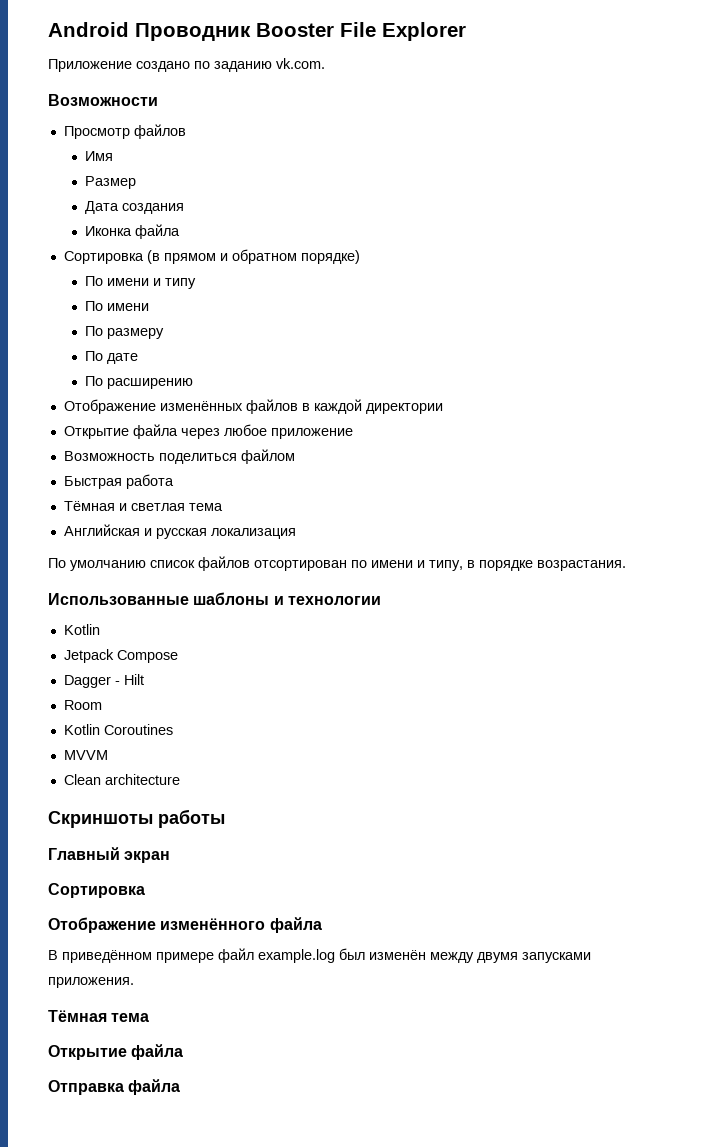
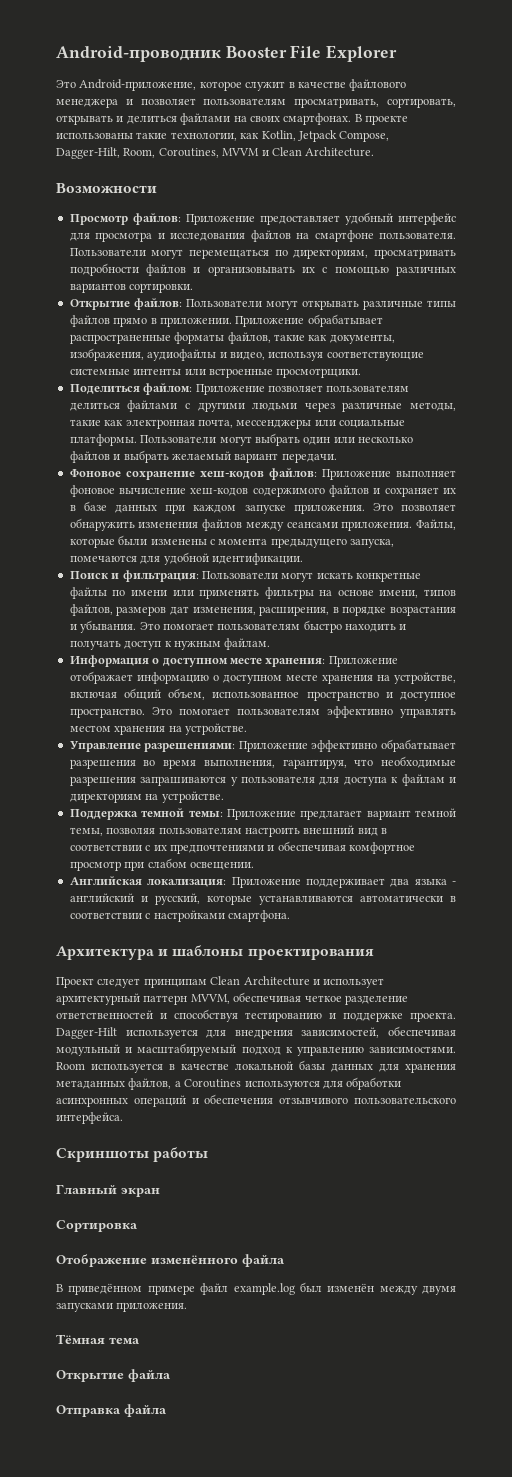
[48,22,251,41] Android Проводник -> [56,46,221,62] Android-проводник
[48,58,325,72] [48,94,158,106] [63,124,186,139] [85,151,114,161] [85,176,137,189] [85,201,185,214] [85,224,181,239] [63,249,360,264] [85,276,197,289] [85,301,150,311] [85,326,165,339] [85,351,139,364] [85,376,194,389] [63,399,443,414] [63,424,353,439] [63,449,295,464] [63,474,174,489] [63,501,223,511] [63,524,296,539] [48,556,626,571] [48,592,381,605] [63,624,100,635] [63,649,178,663] [63,674,144,688] [63,700,102,710] [63,724,173,735] [63,750,108,760] [63,774,180,785] Приложение создано по заданию vk.com. // Возможности // Просмотр файлов // Имя // Размер // Дата создания // Иконка файла // Сортировка (в прямом и обратном порядке) // По имени и типу // По имени // По размеру // По дате // По расширению // Отображение изменённых файлов в каждой директории // Открытие файла через любое приложение // Возможность поделиться файлом // Быстрая работа // Тёмная и светлая тема // Английская и русская локализация // По умолчанию список файлов отсортирован по имени и типу, в порядке возрастания. // Использованные шаблоны и технологии // Kotlin // Jetpack Compose // Dagger - Hilt // Room // Kotlin Coroutines // MVVM // Clean architecture -> [56,79,407,91] [56,98,457,108] [56,113,408,125] [56,130,390,142] [56,147,375,159] [56,183,157,193] [69,212,456,225] [69,230,456,242] [69,248,456,259] [69,263,456,276] [69,283,194,293] [69,298,456,310] [69,314,383,327] [69,332,395,344] [69,348,424,361] [69,368,362,378] [69,383,410,395] [69,400,456,412] [69,419,405,429] [69,433,413,446] [69,450,337,463] [69,468,457,480] [69,485,456,497] [69,501,456,514] [69,518,456,531] [69,535,394,548] [69,552,303,565] [69,570,421,582] [69,587,456,599] [69,604,456,616] [69,620,407,633] [69,638,271,650] [69,655,398,667] [69,671,456,684] [69,688,456,701] [69,706,456,718] [69,723,247,735] [69,739,456,752] [69,756,456,769] [69,774,456,786] [69,791,224,803] [69,808,456,820] [69,825,387,837] [69,841,415,854] [69,858,254,871] [69,876,456,888] [69,893,456,905] [69,910,290,922] [56,945,374,960] [56,976,385,988] [56,992,408,1005] [56,1009,456,1022] [56,1026,456,1039] [56,1043,456,1056] [56,1060,456,1073] [56,1077,402,1090] [56,1094,457,1107] [56,1112,123,1124] Это Android-приложение, которое служит в качестве файлового менеджера и позволяет пользователям просматривать, сортировать, открывать и делиться файлами на своих смартфонах. В проекте использованы такие технологии, как Kotlin, Jetpack Compose, Dagger-Hilt, Room, Coroutines, MVVM и Clean Architecture. // Возможности // Просмотр файлов: Приложение предоставляет удобный интерфейс для просмотра и исследования файлов на смартфоне пользователя. Пользователи могут перемещаться по директориям, просматривать подробности файлов и организовывать их с помощью различных вариантов сортировки. // Открытие файлов: Пользователи могут открывать различные типы файлов прямо в приложении. Приложение обрабатывает распространенные форматы файлов, такие как документы, изображения, аудиофайлы и видео, используя соответствующие системные интенты или встроенные просмотрщики. // Поделиться файлом: Приложение позволяет пользователям делиться файлами с другими людьми через различные методы, такие как электронная почта, мессенджеры или социальные платформы. Пользователи могут выбрать один или несколько файлов и выбрать желаемый вариант передачи. // Фоновое сохранение хеш-кодов файлов: Приложение выполняет фоновое вычисление хеш-кодов содержимого файлов и сохраняет их в базе данных при каждом запуске приложения. Это позволяет обнаружить изменения файлов между сеансами приложения. Файлы, которые были изменены с момента предыдущего запуска, помечаются для удобной идентификации. // Поиск и фильтрация: Пользователи могут искать конкретные файлы по имени или применять фильтры на основе имени, типов файлов, размеров дат изменения, расширения, в порядке возрастания и убывания. Это помогает пользователям быстро находить и получать доступ к нужным файлам. // Информация о доступном месте хранения: Приложение отображает информацию о доступном месте хранения на устройстве, включая общий объем, использованное пространство и доступное пространство. Это помогает пользователям эффективно управлять местом хранения на устройстве. // Управление разрешениями: Приложение эффективно обрабатывает разрешения во время выполнения, гарантируя, что необходимые разрешения запрашиваются у пользователя для доступа к файлам и директориям на устройстве. // Поддержка темной темы: Приложение предлагает вариант темной темы, позволяя пользователям настроить внешний вид в соответствии с их предпочтениями и обеспечивая комфортное просмотр при слабом освещении. // Английская локализация: Приложение поддерживает два языка - английский и русский, которые устанавливаются автоматически в соответствии с настройками смартфона. // Архитектура и шаблоны проектирования // Проект следует принципам Clean Architecture и использует архитектурный паттерн MVVM, обеспечивая четкое разделение ответственностей и способствуя тестированию и поддержке проекта. Dagger-Hilt используется для внедрения зависимостей, обеспечивая модульный и масштабируемый подход к управлению зависимостями. Room используется в качестве локальной базы данных для хранения метаданных файлов, а Coroutines используются для обработки асинхронных операций и обеспечения отзывчивого пользовательского интерфейса.

